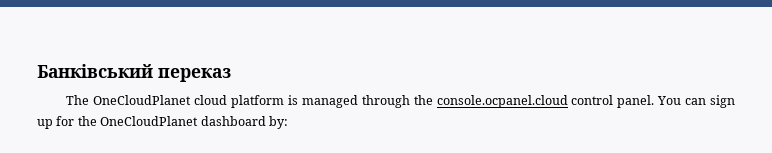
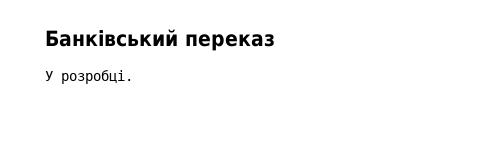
[66,95,735,108] [37,116,288,129] The OneCloudPlanet cloud platform is managed through the console.ocpanel.cloud control panel. You can sign up for the OneCloudPlanet dashboard by: -> [45,70,133,84] У розробці.

